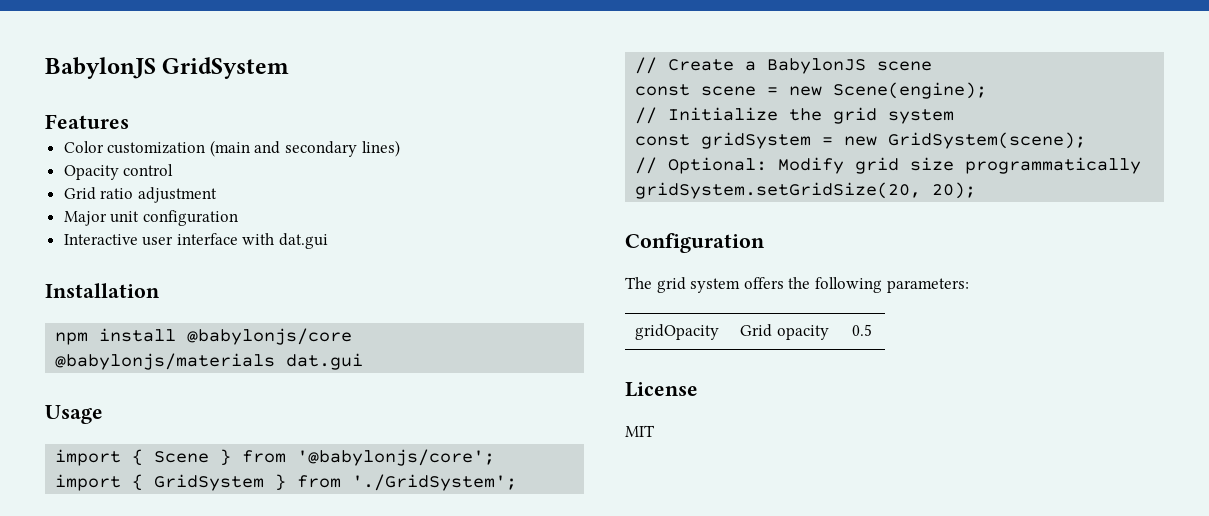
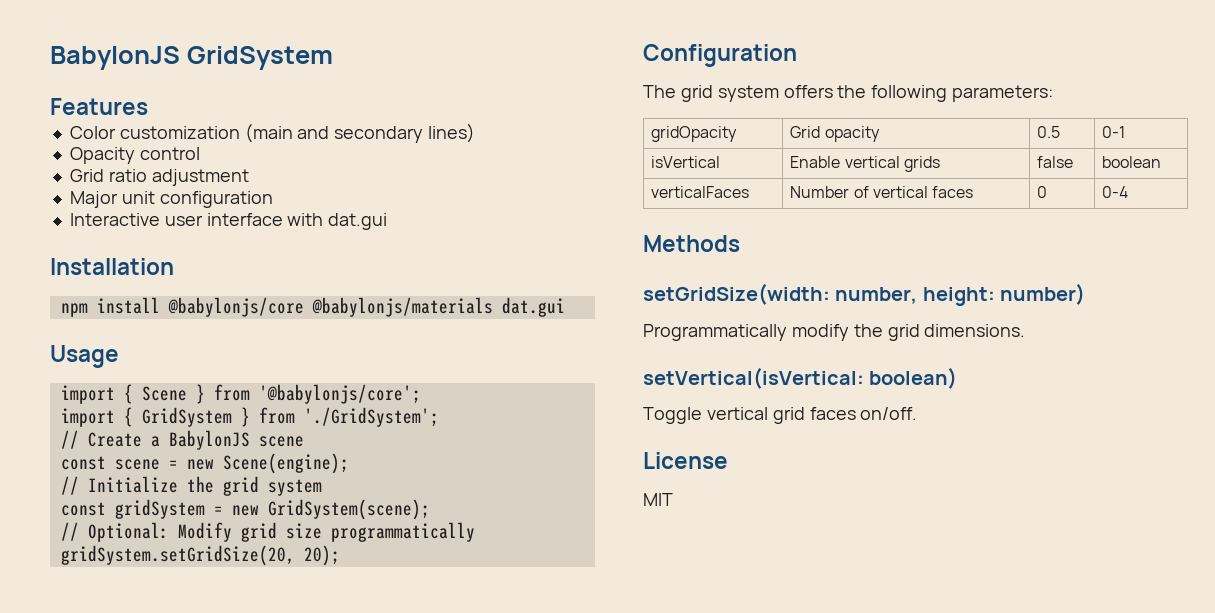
(873, 330) none -> [1102,126,1126,138] [651,156,721,168] [790,156,940,172] [1037,156,1074,168] [1102,156,1162,168] [651,186,750,198] [790,186,974,198] [1037,186,1048,198] [1102,186,1129,198] [643,235,740,252] [643,283,1086,306] [643,324,1026,341] [643,367,958,389] [643,407,918,424] | 0-1 // isVertical | Enable vertical grids | false | boolean // verticalFaces | Number of vertical faces | 0 | 0-4 // Methods // setGridSize(width: number, height: number) // Programmatically modify the grid dimensions. // setVertical(isVertical: boolean) // Toggle vertical grid faces on/off.

